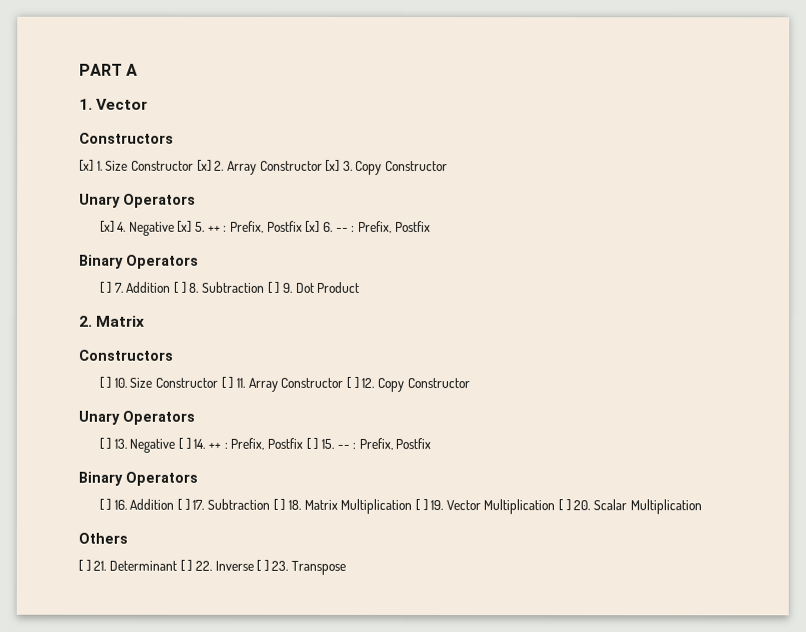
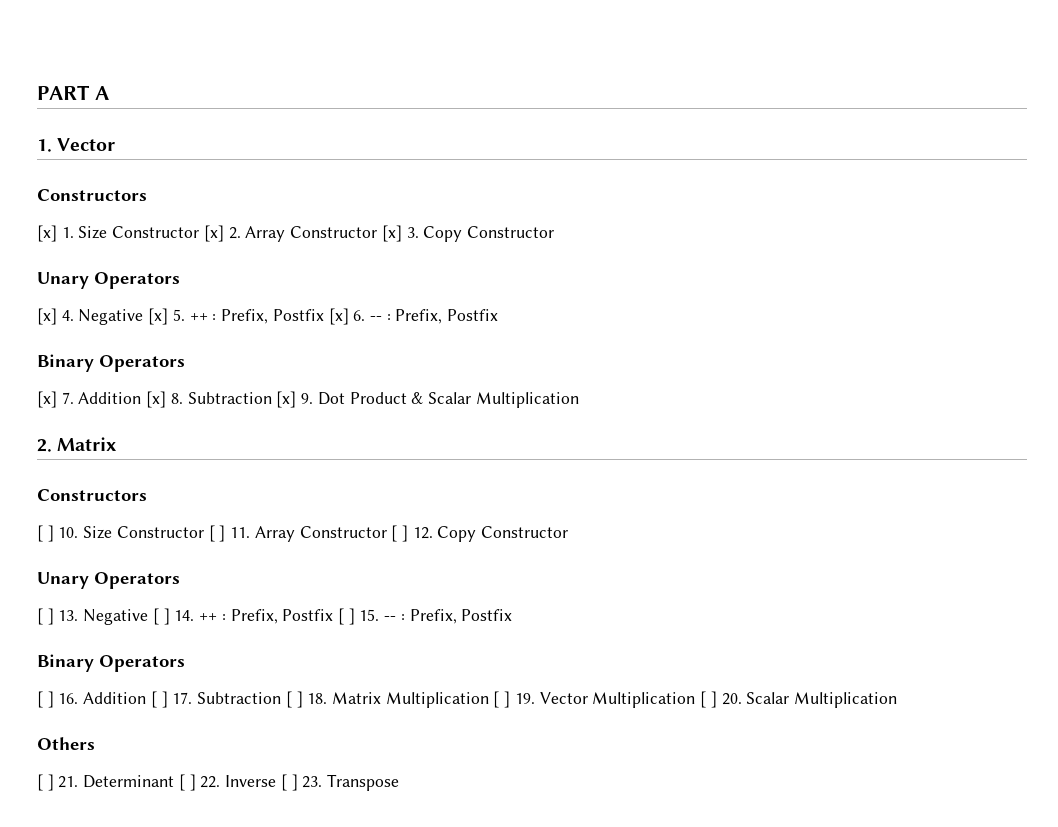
[99,281,281,294] [ ] 7. Addition [ ] 8. Subtraction [ ] -> [37,391,297,408] [x] 7. Addition [x] 8. Subtraction [x]
(361, 287) none -> [411,392,579,408] & Scalar Multiplication

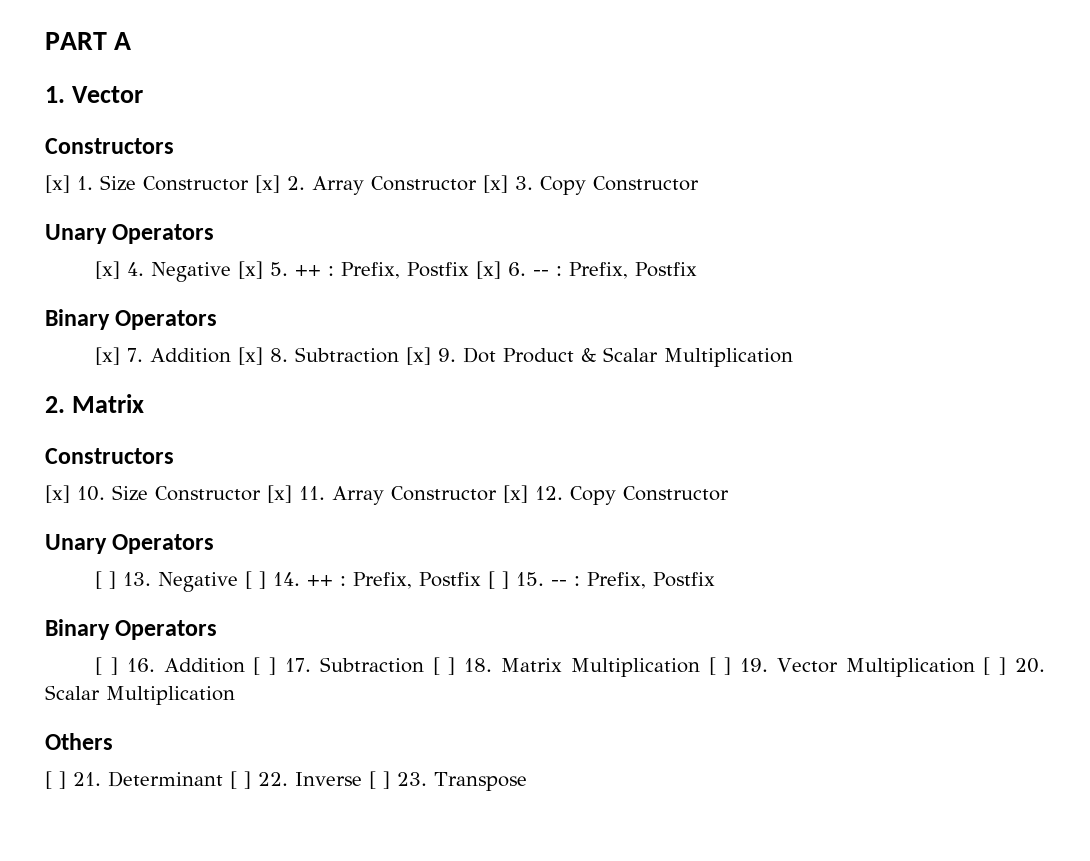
[37,525,54,542] [ ] -> [45,485,70,503] [x]
[208,525,226,542] [ ] -> [267,485,292,503] [x]
[391,525,408,542] [ ] -> [503,485,528,503] [x]

